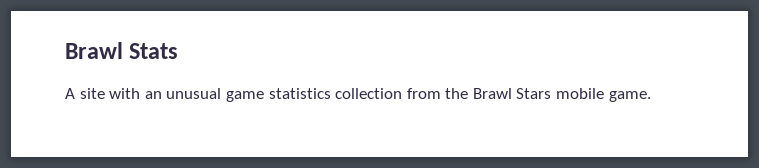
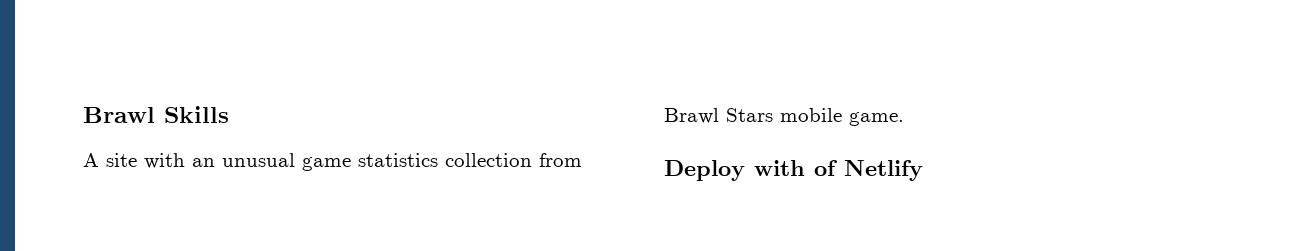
[65,42,179,59] Brawl Stats -> [83,106,229,123] Brawl Skills
[445,88,469,99] the -> (582, 160) none
(651, 96) none -> [664,160,923,181] // Deploy with of Netlify

